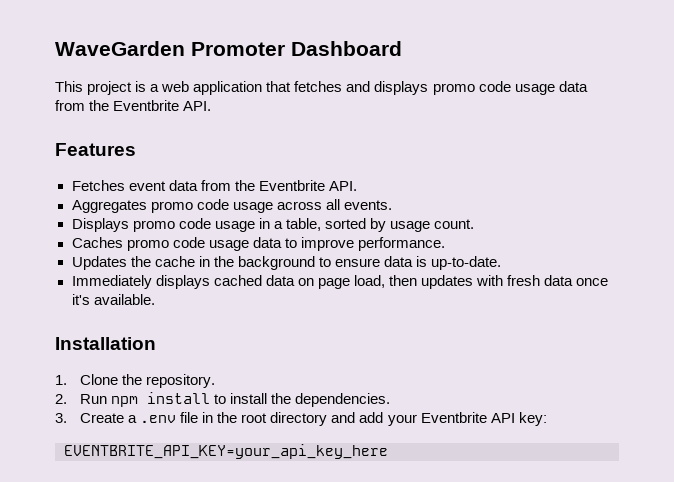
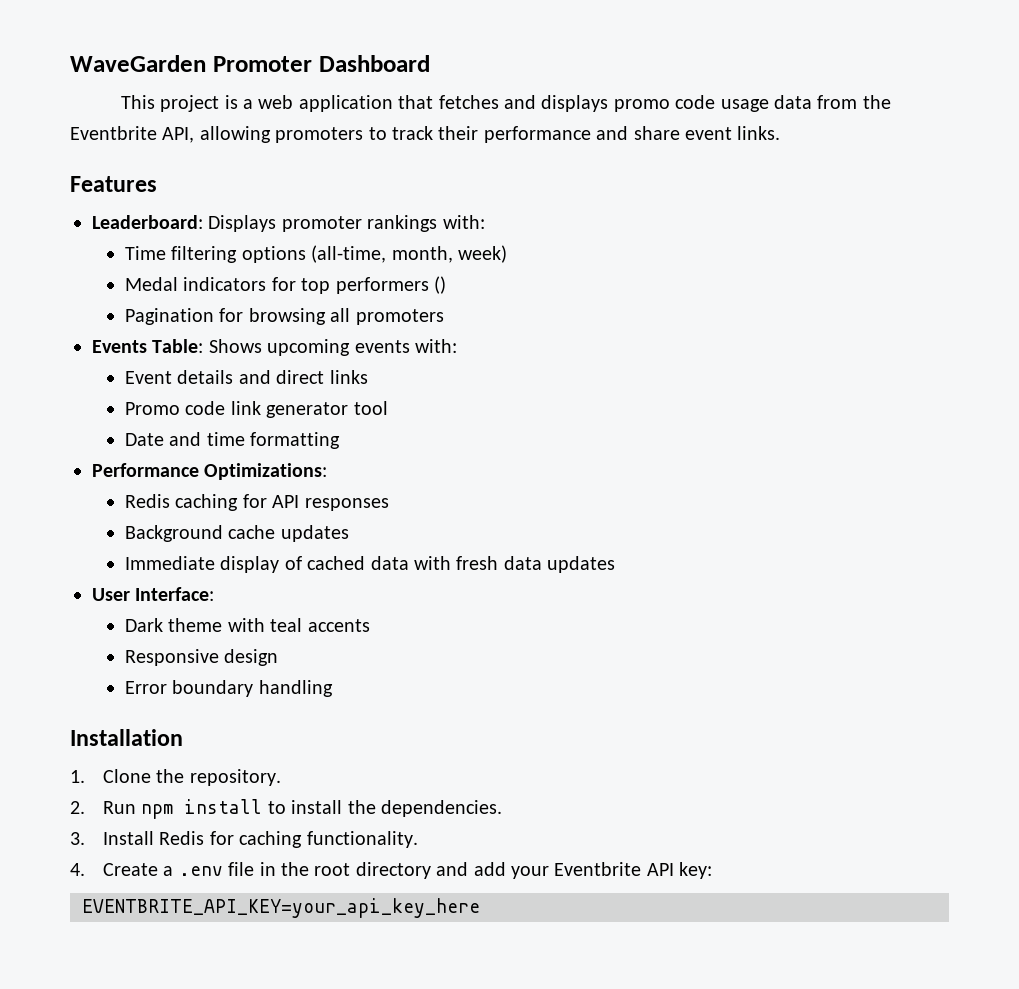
[183,101,212,111] [55,143,136,156] [71,180,357,191] [71,199,392,213] [71,218,475,232] [71,237,445,251] [71,256,502,270] [71,275,609,289] [71,294,155,305] API. // Features // Fetches event data from the Eventbrite API. // Aggregates promo code usage across all events. // Displays promo code usage in a table, sorted by usage count. // Caches promo code usage data to improve performance. // Updates the cache in the background to ensure data is up-to-date. // Immediately displays cached data on page load, then updates with fresh data once it's available. -> [162,126,781,143] [70,176,157,192] [92,215,485,232] [124,245,507,263] [124,276,446,294] [124,308,444,325] [92,339,457,356] [124,370,368,384] [124,401,388,418] [124,432,341,449] [92,463,328,480] [124,494,389,511] [124,525,349,542] [124,556,616,573] [92,587,215,601] [124,618,370,632] [124,649,279,666] [124,680,333,697] API, allowing promoters to track their performance and share event links. // Features // Leaderboard: Displays promoter rankings with: // Time filtering options (all-time, month, week) // Medal indicators for top performers () // Pagination for browsing all promoters // Events Table: Shows upcoming events with: // Event details and direct links // Promo code link generator tool // Date and time formatting // Performance Optimizations: // Redis caching for API responses // Background cache updates // Immediate display of cached data with fresh data updates // User Interface: // Dark theme with teal accents // Responsive design // Error boundary handling
(67, 418) none -> [102,831,418,848] [70,863,85,876] Install Redis for caching functionality. // 4.

